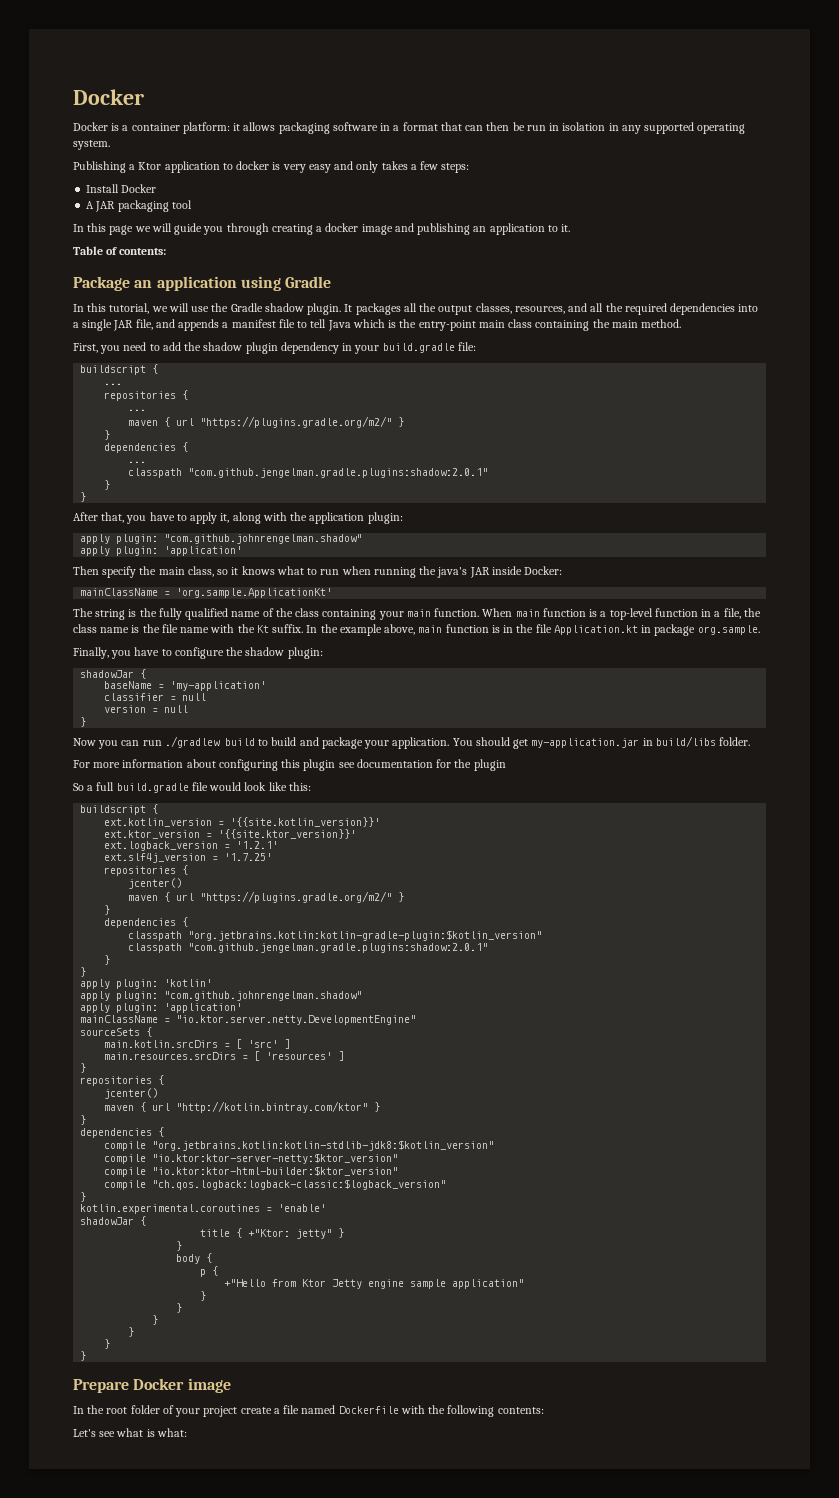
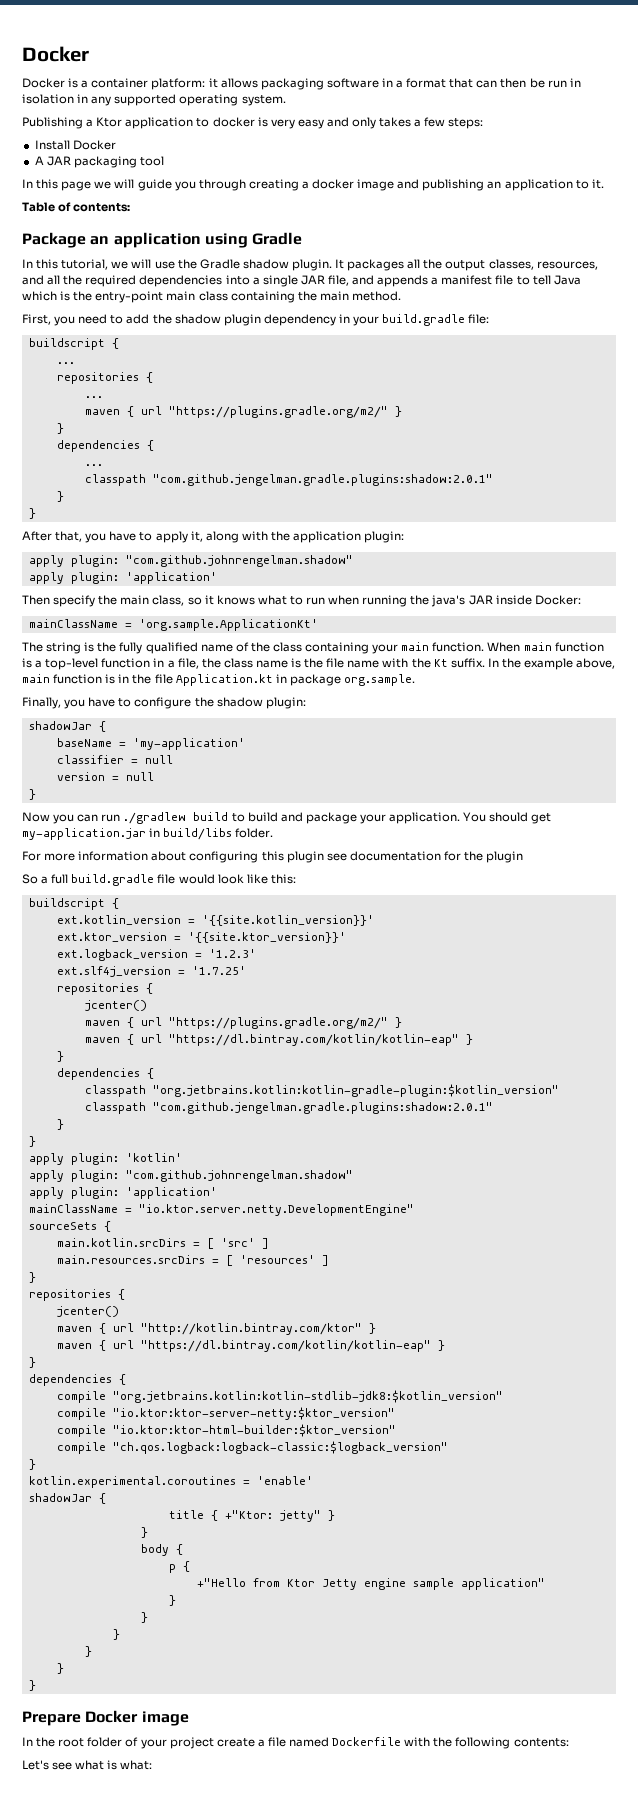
[236,841,279,849] '1.2.1' -> [208,949,256,958] '1.2.3'
(405, 897) none -> [84,1034,473,1046] // maven { url "https://dl.bintray.com/kotlin/kotlin-eap" }
(381, 1107) none -> [56,1340,445,1352] // maven { url "https://dl.bintray.com/kotlin/kotlin-eap" }

